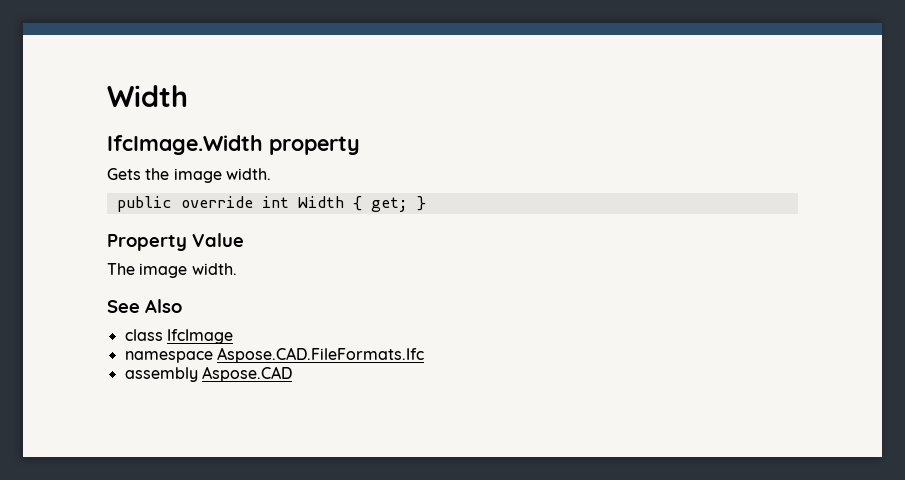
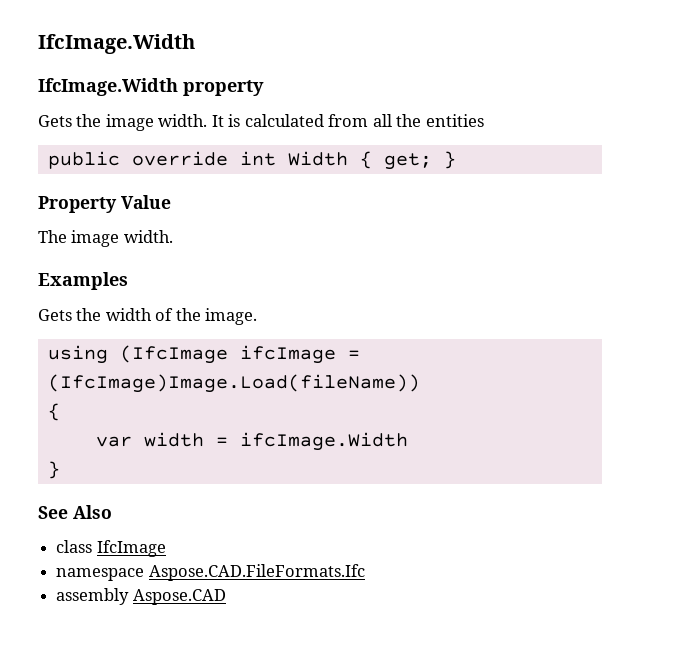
[107,85,188,107] Width -> [38,34,195,54] IfcImage.Width
(271, 174) none -> [211,114,484,127] It is calculated from all the entities
(237, 269) none -> [38,272,128,290] [38,308,258,325] [47,345,360,364] [47,374,420,393] [47,403,60,421] [95,432,408,451] [47,461,60,479] // Examples // Gets the width of the image. // using (IfcImage ifcImage = (IfcImage)Image.Load(fileName)) // { // var width = ifcImage.Width // }

